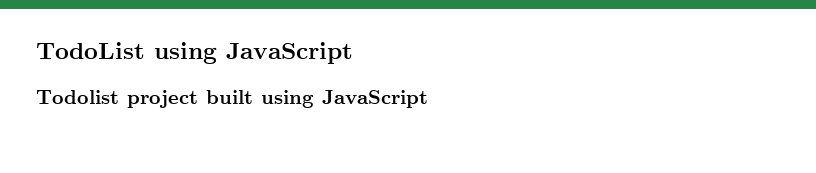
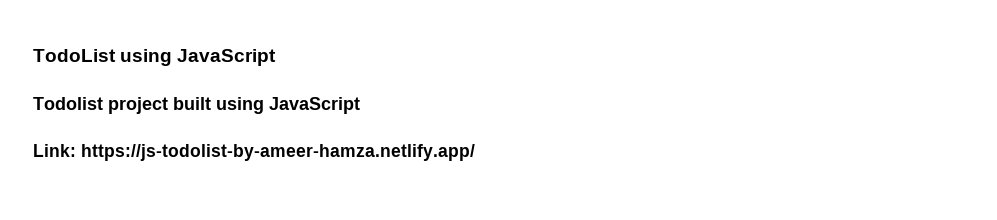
(428, 99) none -> [33,144,475,161] // Link: https://js-todolist-by-ameer-hamza.netlify.app/

